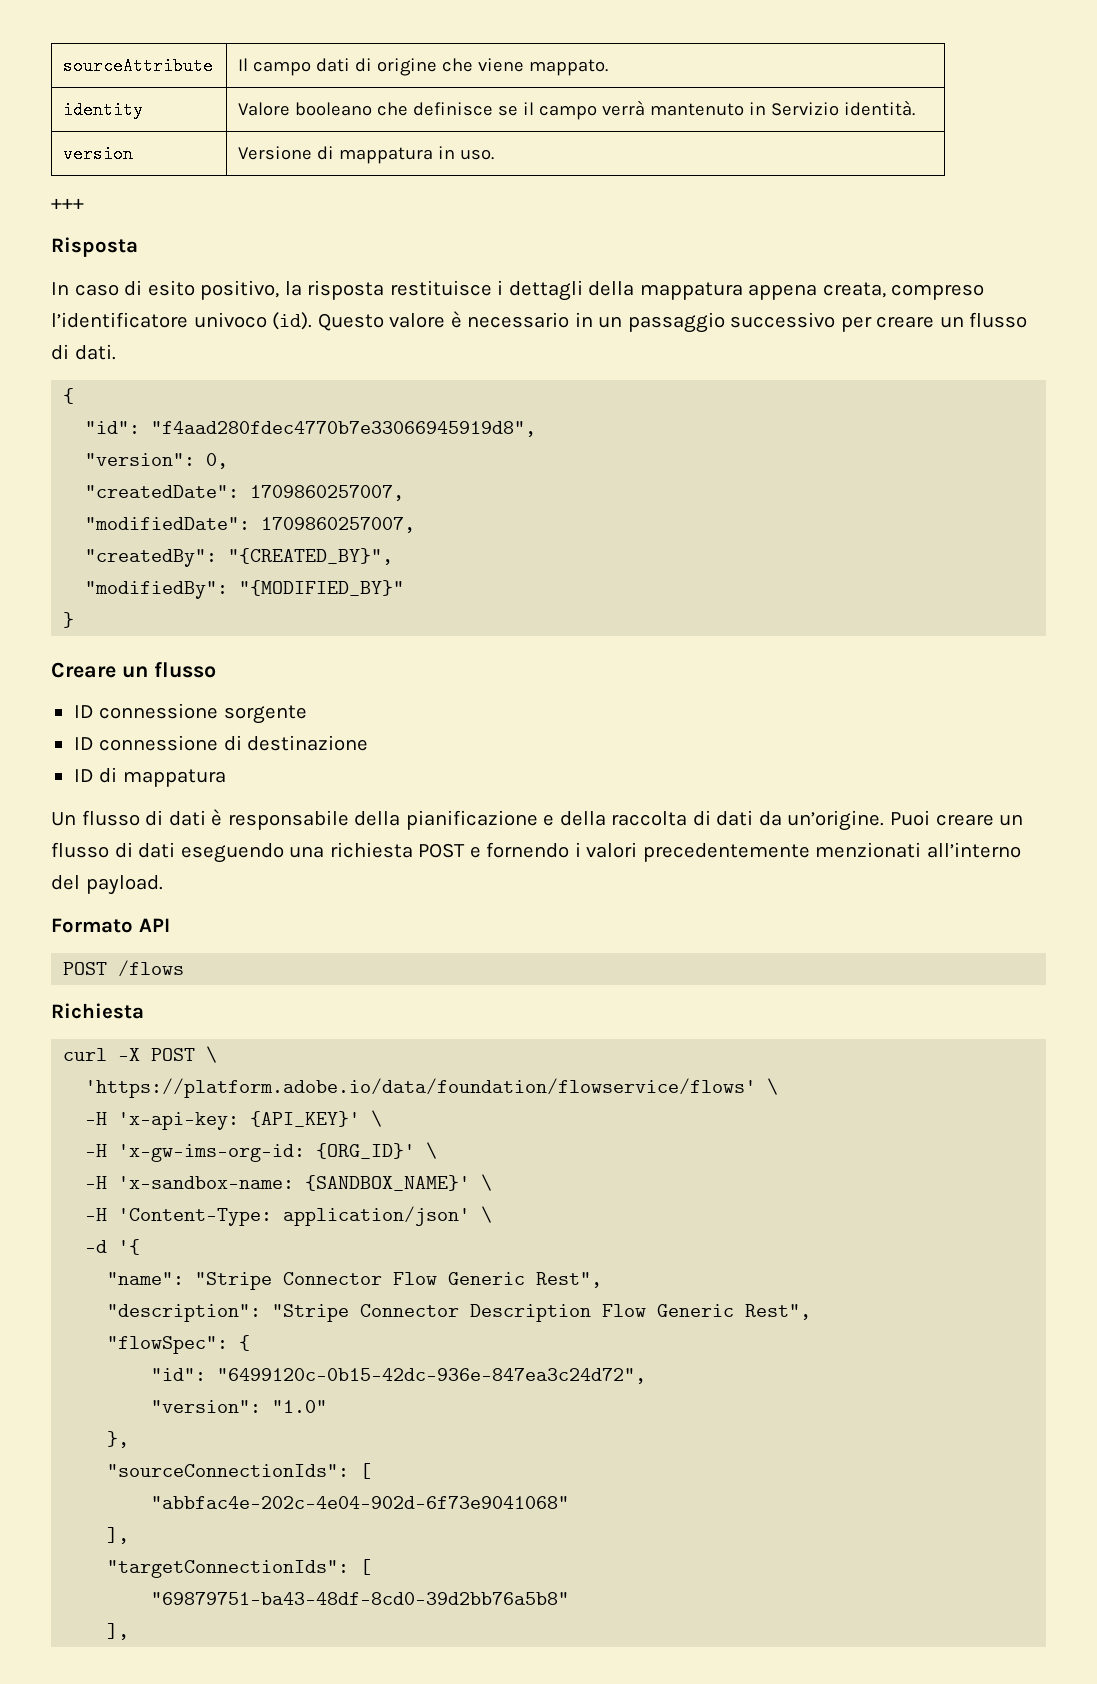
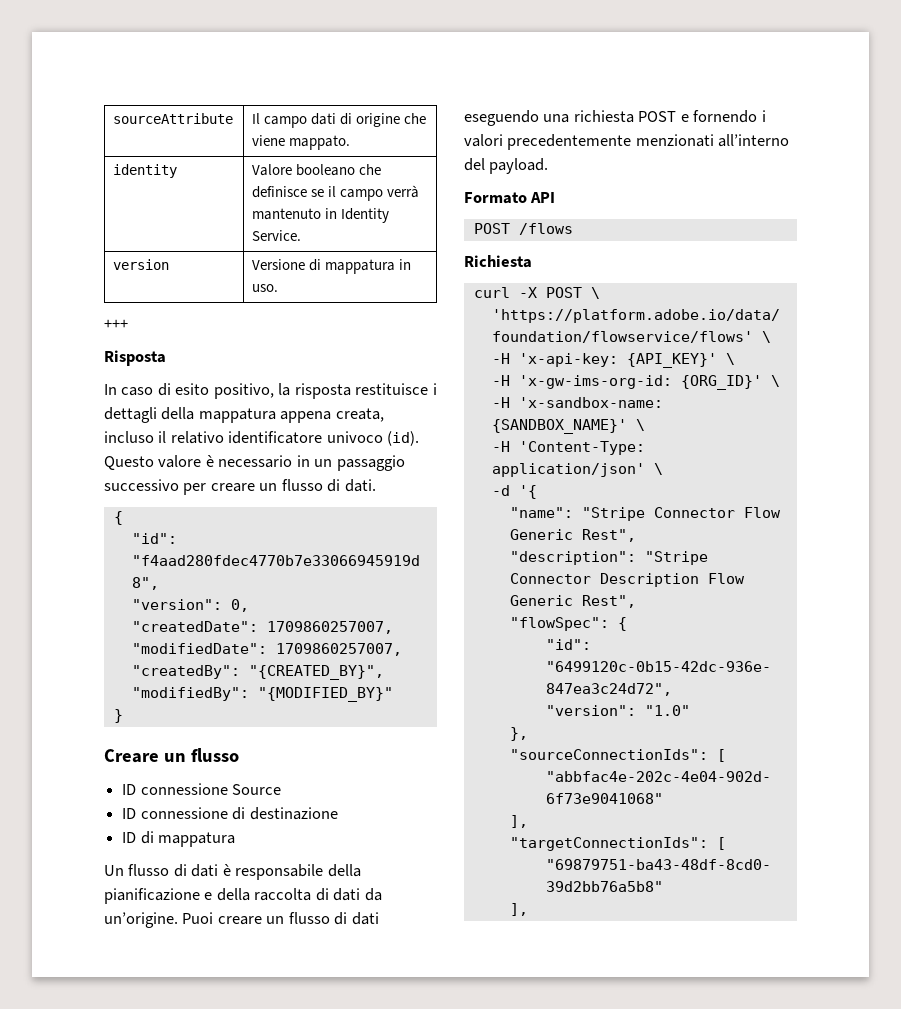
[771,100,916,116] Servizio identità. -> [341,208,390,223] [252,230,302,241] Identity Service.
[891,284,985,300] [51,312,188,328] compreso l’identificatore -> [104,431,323,444] incluso il relativo identificatore
[223,705,307,724] sorgente -> [232,784,282,795] Source

